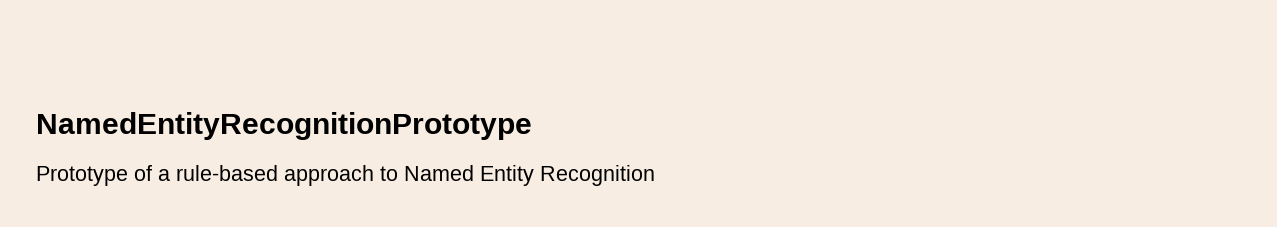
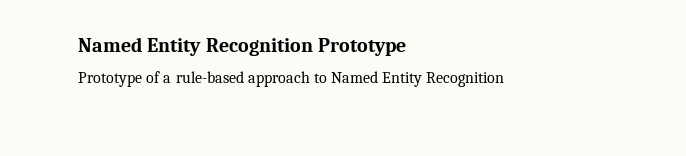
[36,112,532,140] NamedEntityRecognitionPrototype -> [78,37,406,56] Named Entity Recognition Prototype

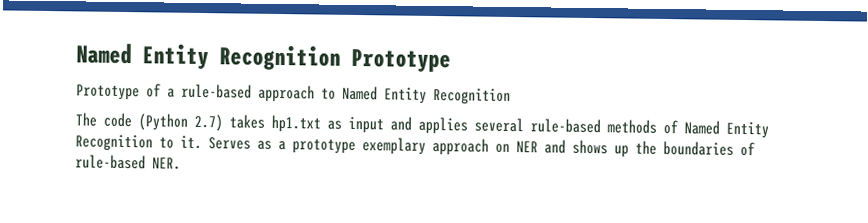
(505, 79) none -> [75,112,769,139] [75,134,755,158] [75,154,181,170] // The code (Python 2.7) takes hp1.txt as input and applies several rule-based methods of Named Entity Recognition to it. Serves as a prototype exemplary approach on NER and shows up the boundaries of rule-based NER.

